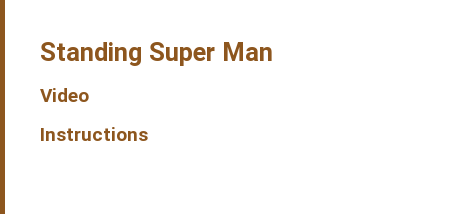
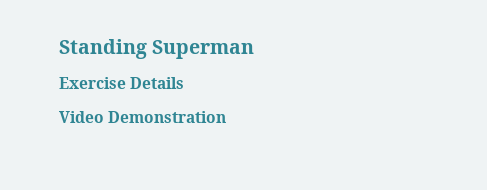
[148,42,273,66] Super Man -> [152,40,255,59] [59,77,185,89] Superman // Exercise Details
[40,127,148,141] // Instructions -> [108,111,227,123] Demonstration

